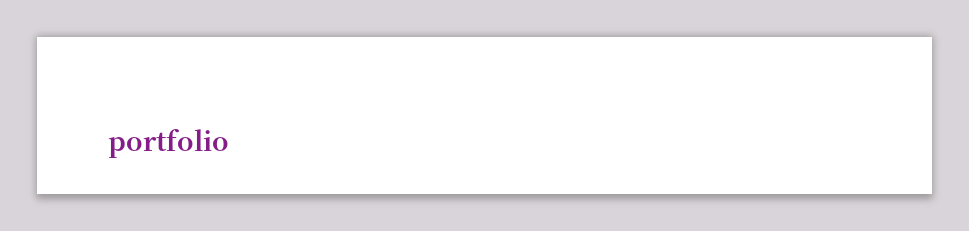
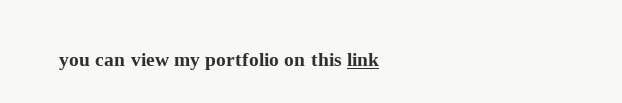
[108,129,229,158] portfolio -> [59,53,379,70] you can view my portfolio on this link

